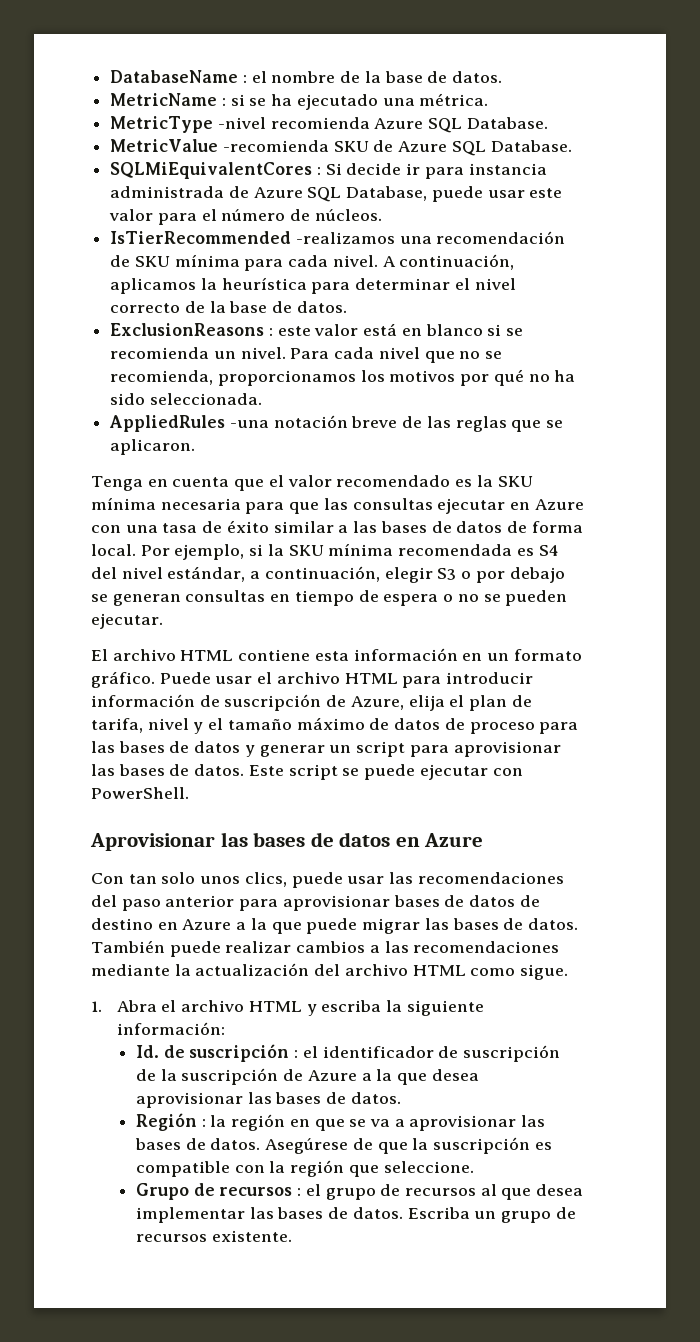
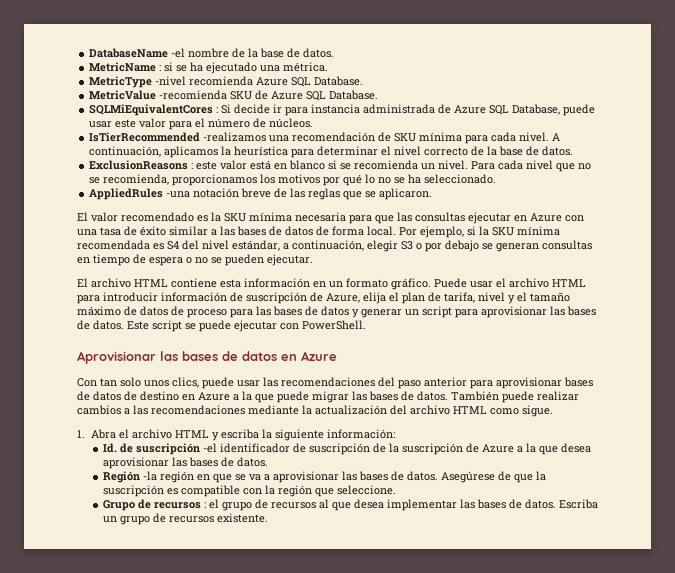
[242,71,267,83] : el -> [171,48,186,58] -el
[528,370,576,382] [110,393,262,405] no ha sido seleccionada. -> [365,174,497,184] lo no se ha seleccionado.
[91,475,284,491] Tenga en cuenta que el -> [77,212,88,221] El
[294,1046,318,1058] : el -> [202,443,217,453] -el
[201,1115,227,1127] : la -> [142,471,157,481] -la

